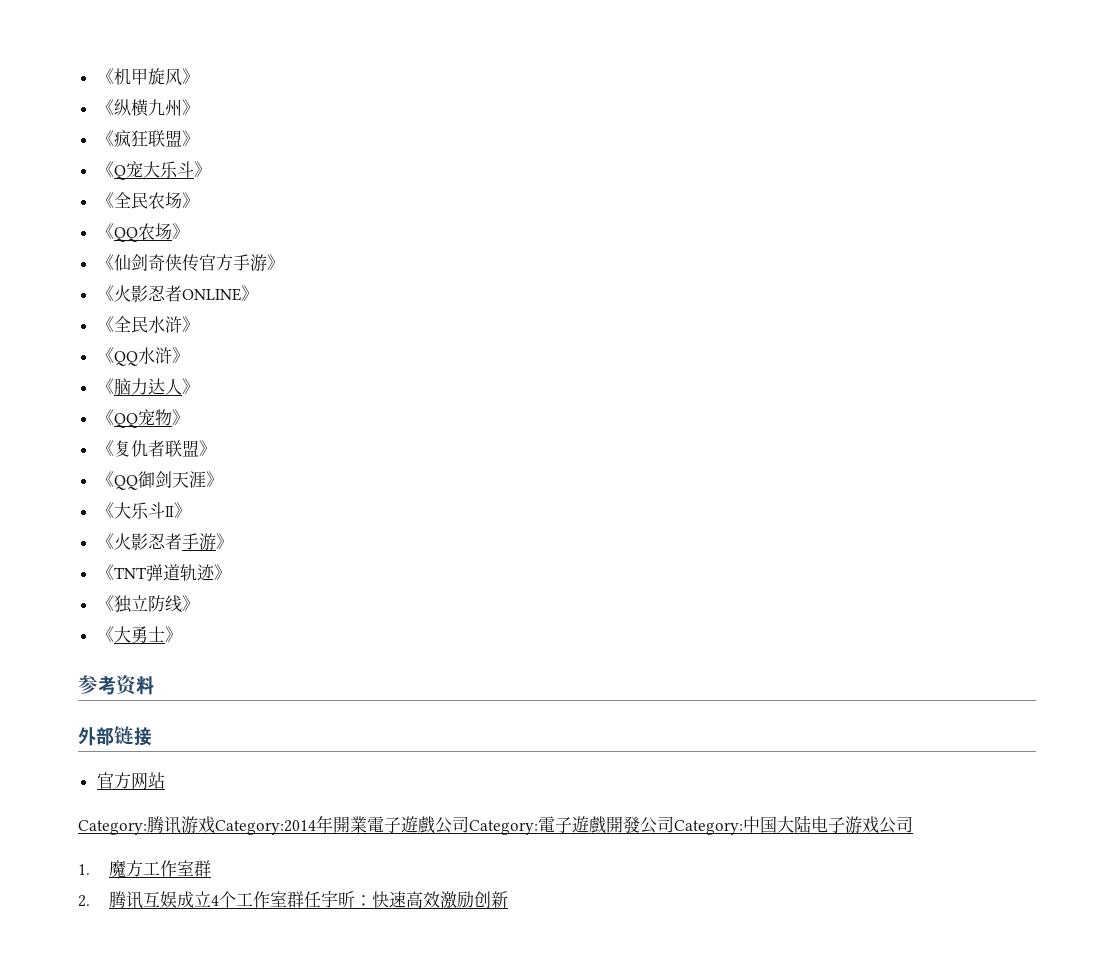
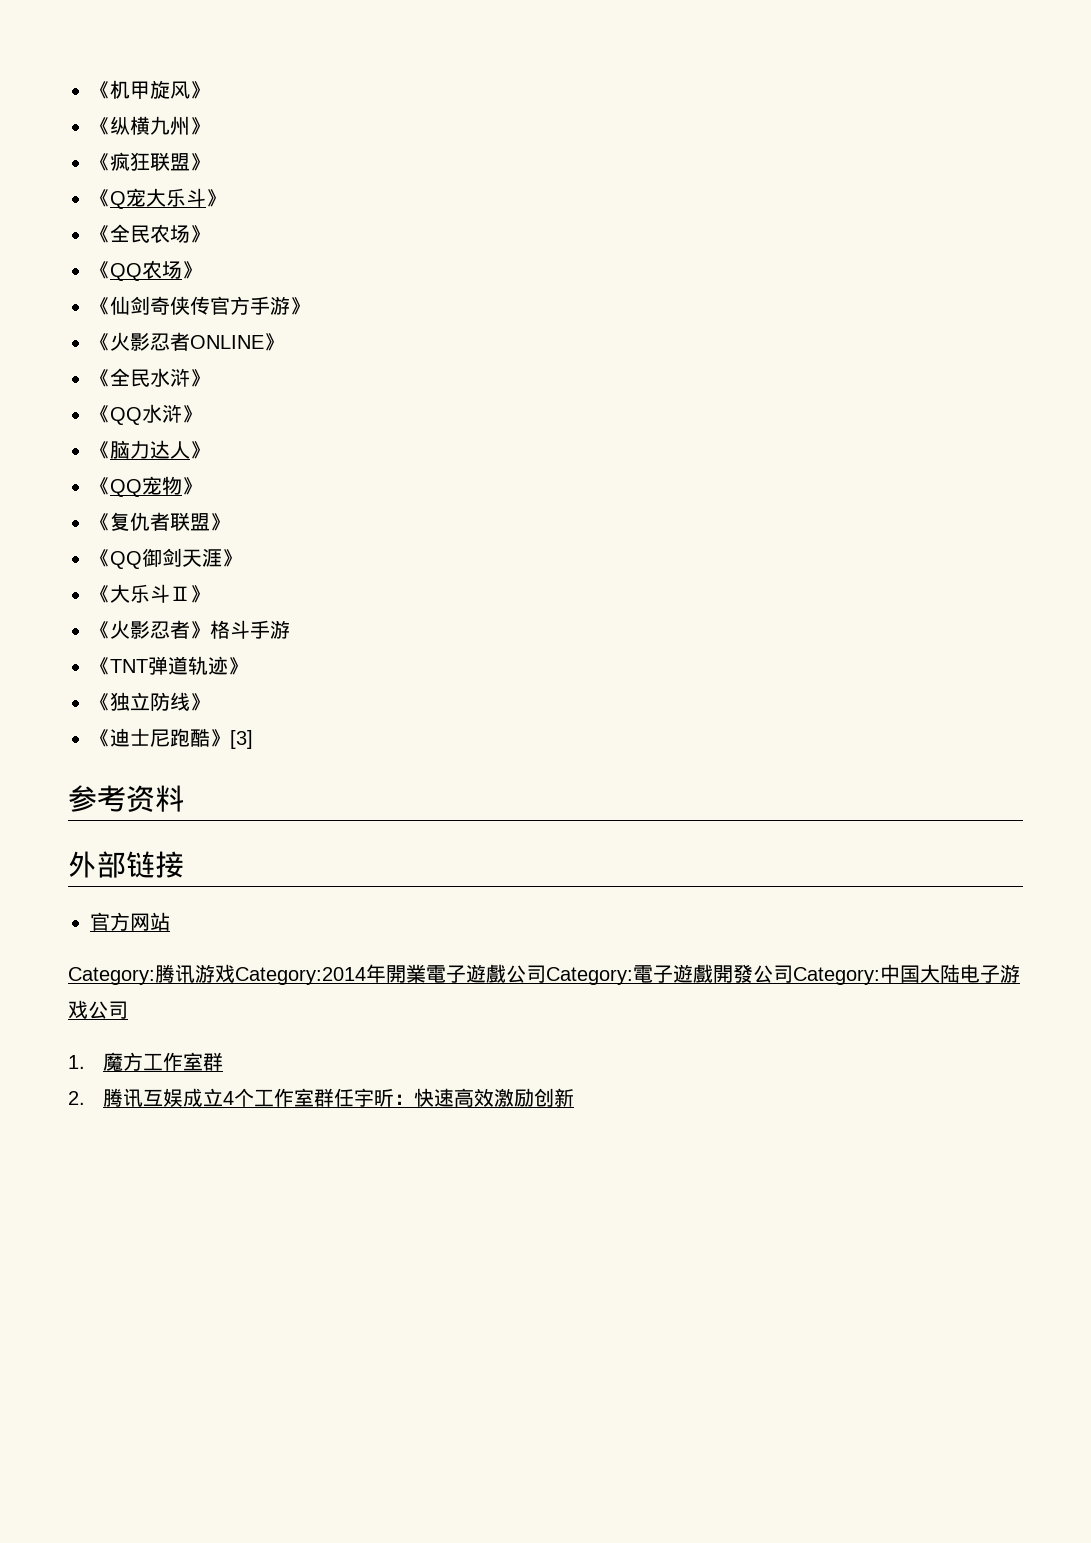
[181,533,233,551] 手游》 -> [190,620,290,639] 》格斗手游
[113,626,182,644] 大勇士》 -> [110,728,253,749] 迪士尼跑酷》[3]

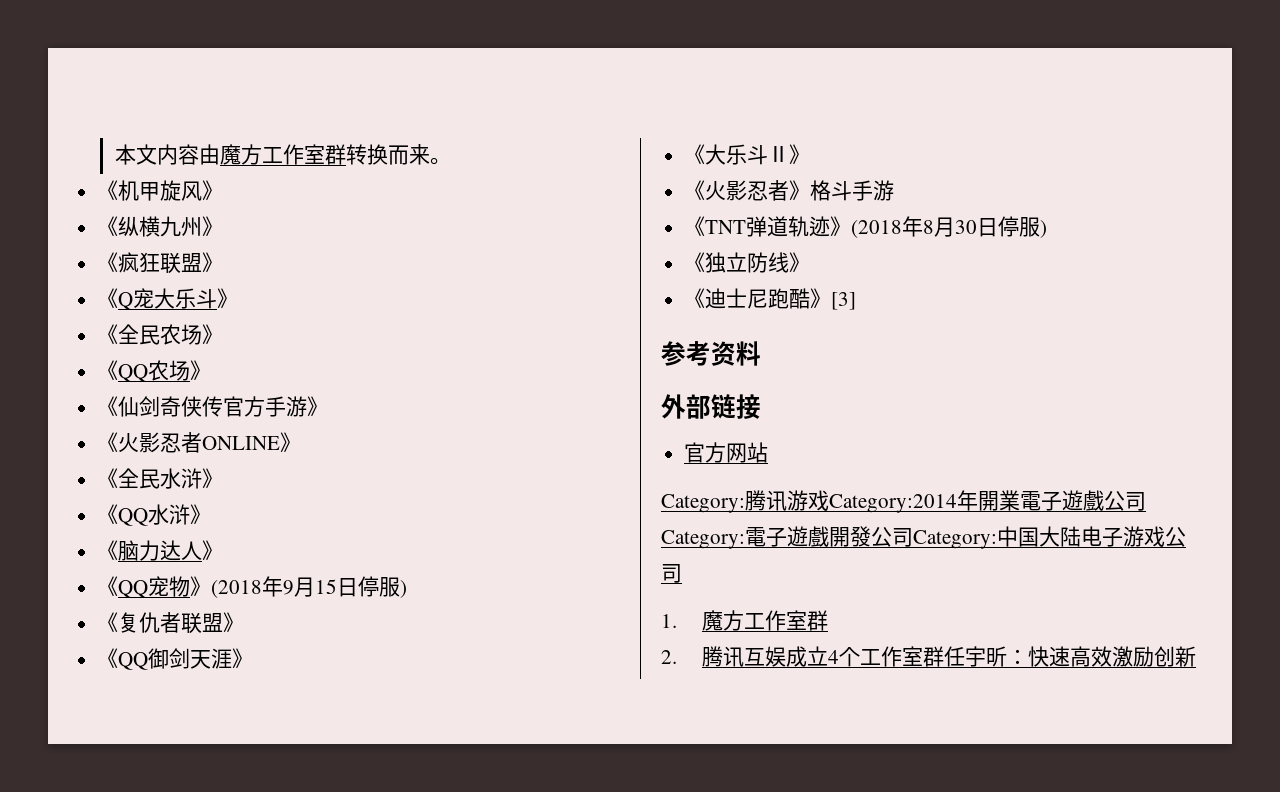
(90, 90) none -> [114,144,451,165] 本文内容由魔方工作室群转换而来。 //
(202, 486) none -> [211,576,408,598] (2018年9月15日停服)
(248, 666) none -> [851,216,1048,238] (2018年8月30日停服)

